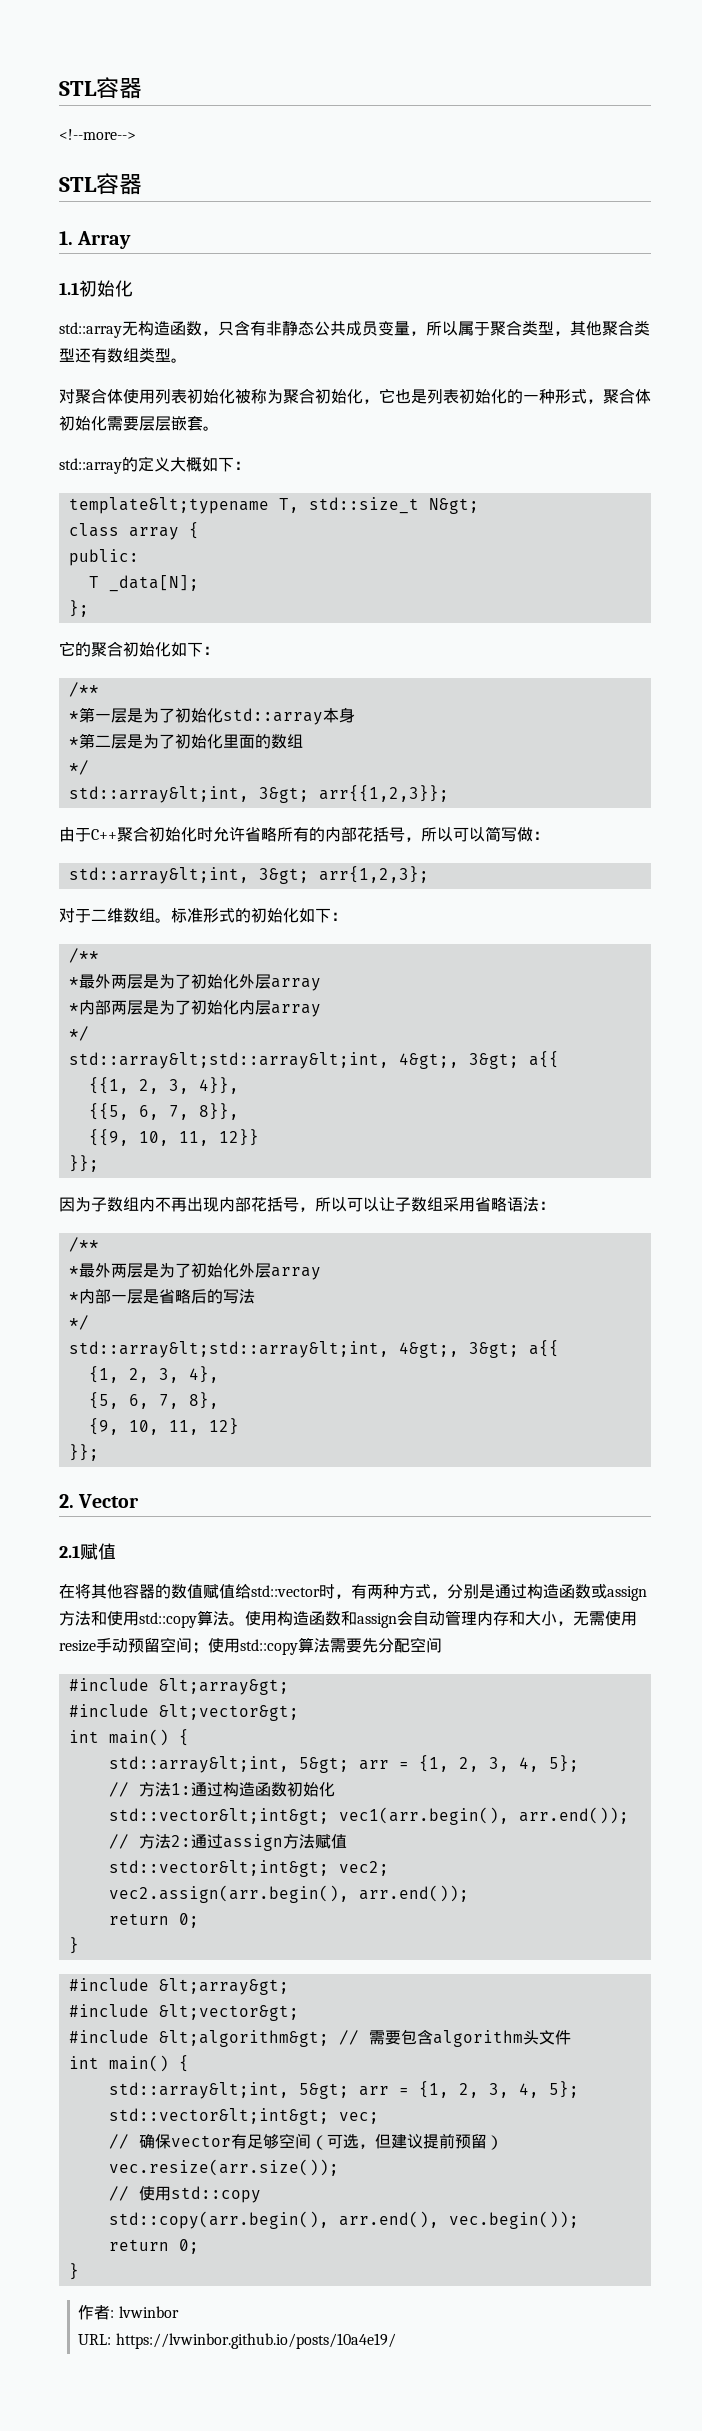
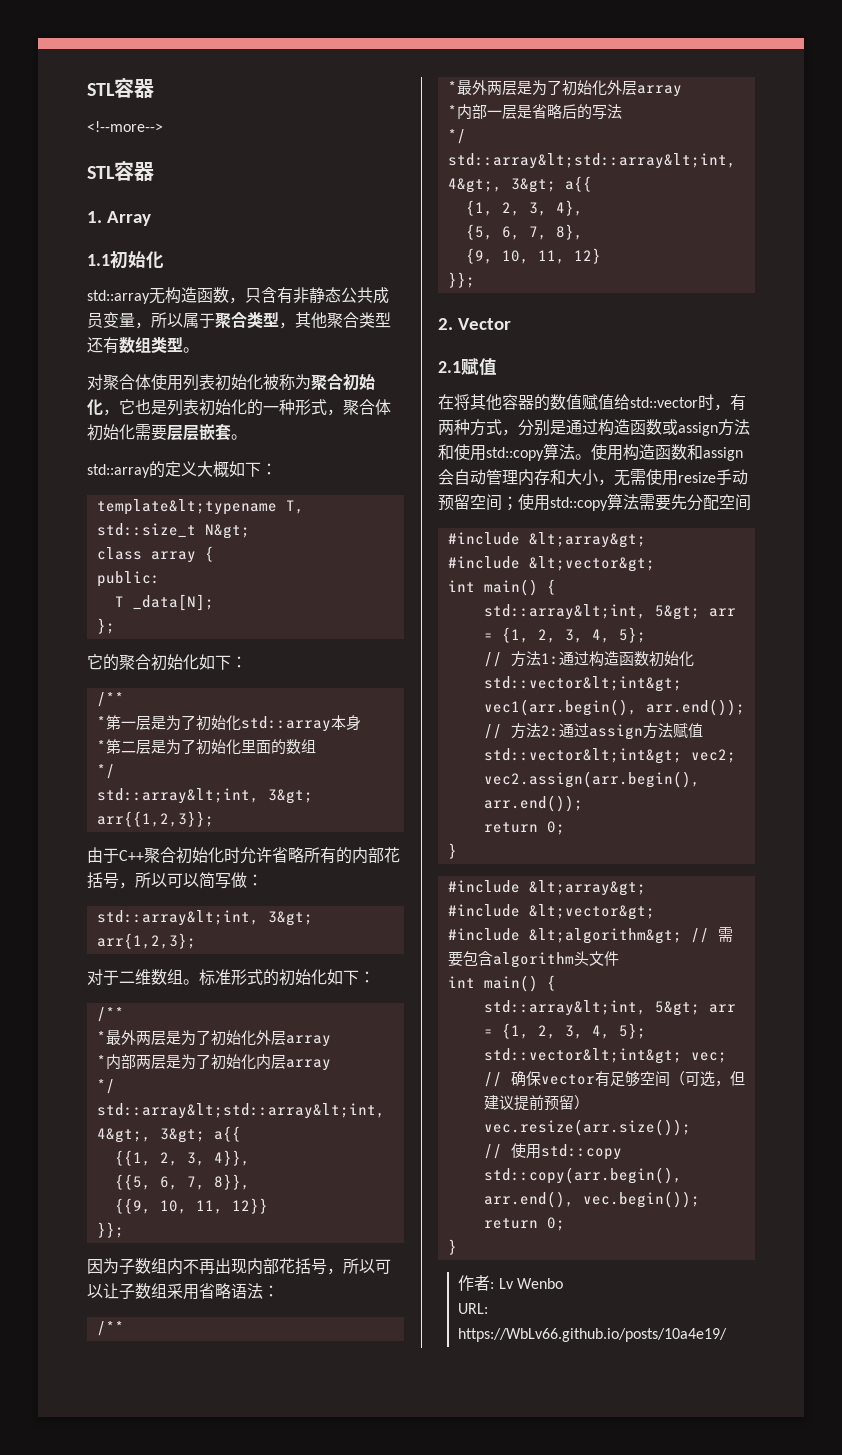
[118,2306,179,2318] lvwinbor -> [498,1278,563,1289] Lv Wenbo
[115,2333,396,2349] https://lvwinbor.github.io/posts/10a4e19/ -> [458,1328,728,1342] https://WbLv66.github.io/posts/10a4e19/

